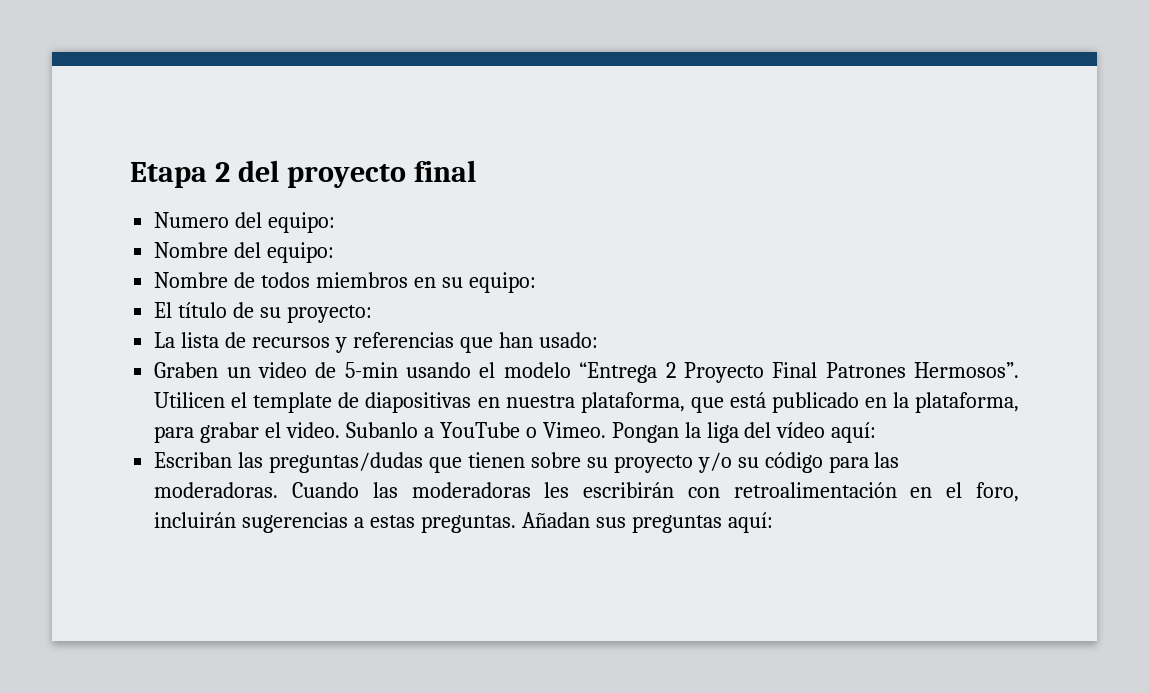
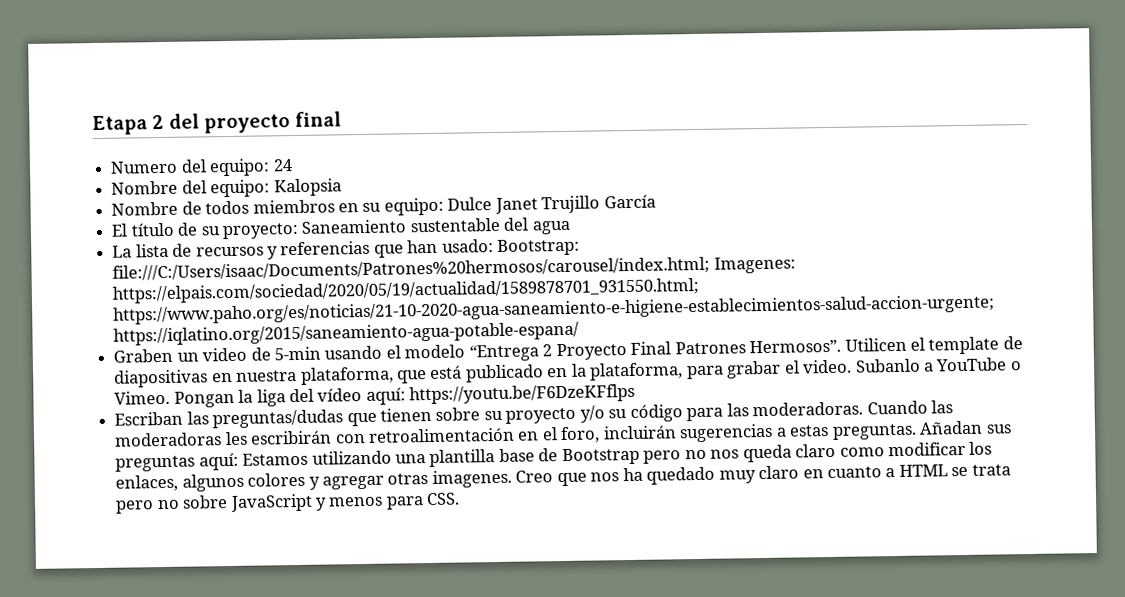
(336, 222) none -> [272,159,293,172] 24
(335, 252) none -> [273,178,342,197] Kalopsia
(536, 282) none -> [447,194,656,215] Dulce Janet Trujillo García
(372, 314) none -> [301,217,571,235] Saneamiento sustentable del agua
(598, 340) none -> [497,238,581,256] [112,256,796,282] [112,277,996,325] [113,321,580,346] Bootstrap: file:///C:/Users/isaac/Documents/Patrones%20hermosos/carousel/index.html; Imagenes: https://elpais.com/sociedad/2020/05/19/actualidad/1589878701_931550.html; https://www.paho.org/es/noticias/21-10-2020-agua-saneamiento-e-higiene-establecimientos-salud-accion-urgente; https://iqlatino.org/2015/saneamiento-agua-potable-espana/
(877, 432) none -> [409,383,636,405] https://youtu.be/F6DzeKFflps
(773, 522) none -> [242,441,993,468] [115,464,1011,492] [115,492,461,514] Estamos utilizando una plantilla base de Bootstrap pero no nos queda claro como modificar los enlaces, algunos colores y agregar otras imagenes. Creo que nos ha quedado muy claro en cuanto a HTML se trata pero no sobre JavaScript y menos para CSS.

